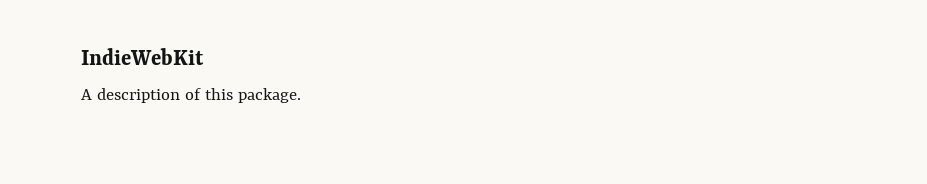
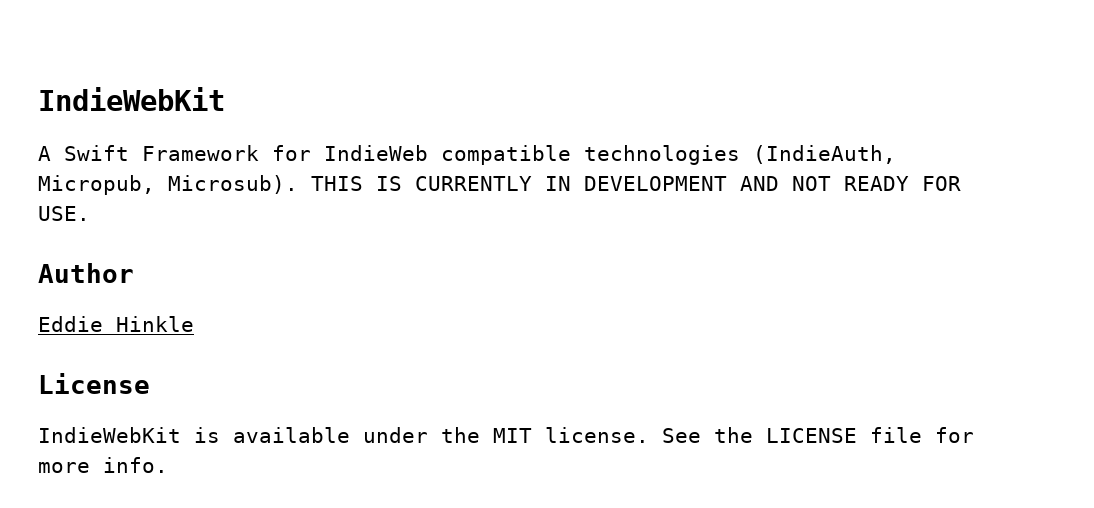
[96,88,301,103] description of this package. -> [64,145,896,165] [38,175,961,195] [38,206,90,221] [38,263,134,283] [38,316,194,332] [38,373,150,394] [38,427,974,443] [38,457,168,473] Swift Framework for IndieWeb compatible technologies (IndieAuth, Micropub, Microsub). THIS IS CURRENTLY IN DEVELOPMENT AND NOT READY FOR USE. // Author // Eddie Hinkle // License // IndieWebKit is available under the MIT license. See the LICENSE file for more info.

